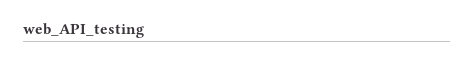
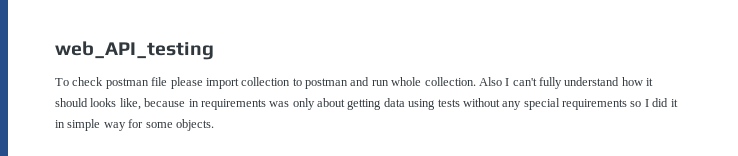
(144, 30) none -> [55,77,654,89] [55,98,678,110] [55,119,214,131] // To check postman file please import collection to postman and run whole collection. Also I can't fully understand how it should looks like, because in requirements was only about getting data using tests without any special requirements so I did it in simple way for some objects.

